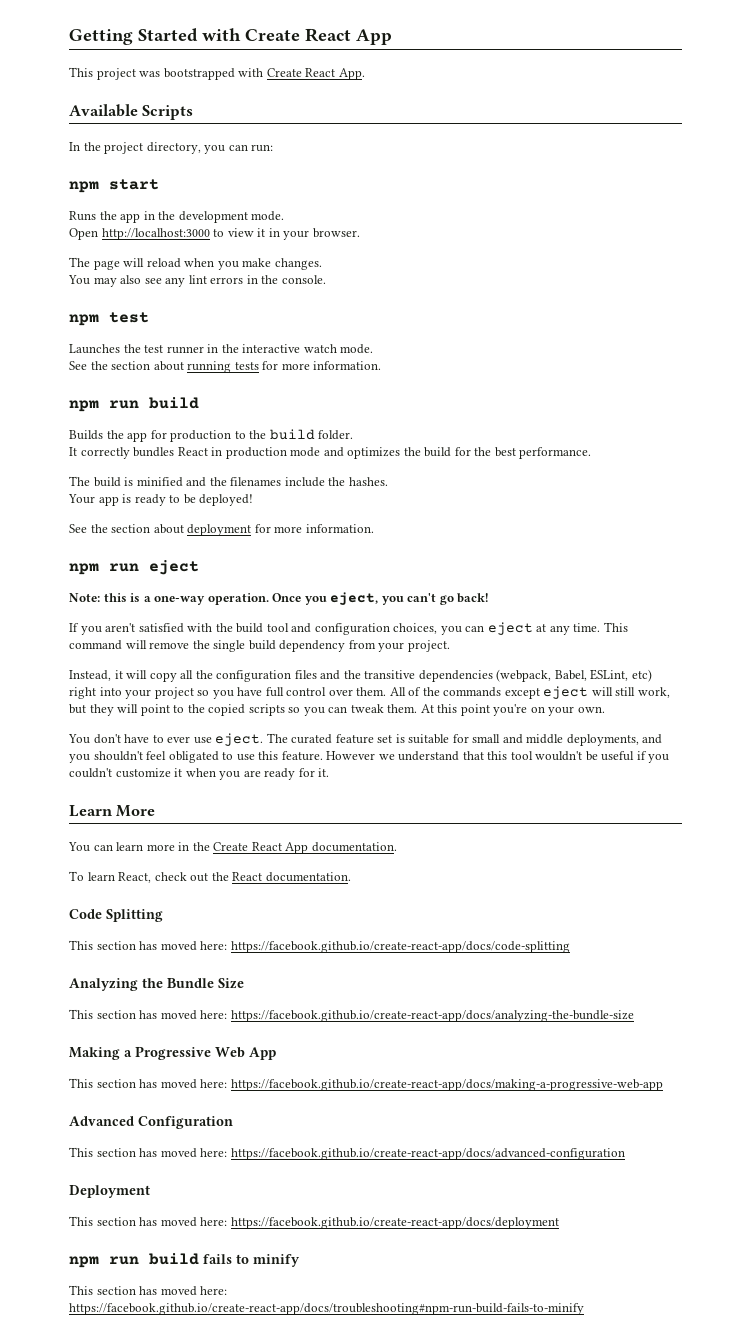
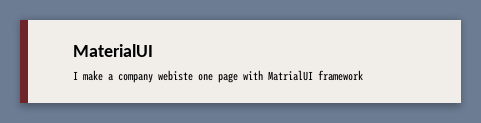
[69,28,392,45] [69,67,365,80] [69,104,194,120] [69,142,274,154] [69,179,159,193] [69,211,285,223] [69,228,360,240] [69,257,322,270] [68,275,326,287] [69,312,149,326] [69,344,374,354] [69,361,382,373] [69,397,199,412] [69,429,354,442] [69,447,592,459] [69,476,388,487] [68,494,254,506] [69,524,374,536] [69,560,199,575] [69,592,489,605] [69,622,628,635] [69,640,450,652] [69,669,652,682] [69,686,670,699] [69,704,605,716] [68,733,663,746] [69,751,670,763] [69,768,330,780] [69,805,156,817] [68,842,397,854] [69,871,351,883] [69,909,163,922] [69,940,570,953] [69,978,244,991] [69,1009,634,1022] [69,1046,276,1060] [69,1078,663,1091] [69,1116,233,1129] [69,1147,625,1160] [69,1185,150,1198] [69,1216,559,1229] [69,1253,300,1268] [69,1285,228,1296] [69,1303,584,1315] Getting Started with Create React App // This project was bootstrapped with Create React App. // Available Scripts // In the project directory, you can run: // npm start // Runs the app in the development mode. // Open http://localhost:3000 to view it in your browser. // The page will reload when you make changes. // You may also see any lint errors in the console. // npm test // Launches the test runner in the interactive watch mode. // See the section about running tests for more information. // npm run build // Builds the app for production to the build folder. // It correctly bundles React in production mode and optimizes the build for the best performance. // The build is minified and the filenames include the hashes. // Your app is ready to be deployed! // See the section about deployment for more information. // npm run eject // Note: this is a one-way operation. Once you eject, you can't go back! // If you aren't satisfied with the build tool and configuration choices, you can eject at any time. This command will remove the single build dependency from your project. // Instead, it will copy all the configuration files and the transitive dependencies (webpack, Babel, ESLint, etc) right into your project so you have full control over them. All of the commands except eject will still work, but they will point to the copied scripts so you can tweak them. At this point you're on your own. // You don't have to ever use eject. The curated feature set is suitable for small and middle deployments, and you shouldn't feel obligated to use this feature. However we understand that this tool wouldn't be useful if you couldn't customize it when you are ready for it. // Learn More // You can learn more in the Create React App documentation. // To learn React, check out the React documentation. // Code Splitting // This section has moved here: https://facebook.github.io/create-react-app/docs/code-splitting // Analyzing the Bundle Size // This section has moved here: https://facebook.github.io/create-react-app/docs/analyzing-the-bundle-size // Making a Progressive Web App // This section has moved here: https://facebook.github.io/create-react-app/docs/making-a-progressive-web-app // Advanced Configuration // This section has moved here: https://facebook.github.io/create-react-app/docs/advanced-configuration // Deployment // This section has moved here: https://facebook.github.io/create-react-app/docs/deployment // npm run build fails to minify // This section has moved here: https://facebook.github.io/create-react-app/docs/troubleshooting#npm-run-build-fails-to-minify -> [73,44,153,57] [73,70,363,83] MaterialUI // I make a company webiste one page with MatrialUI framework

